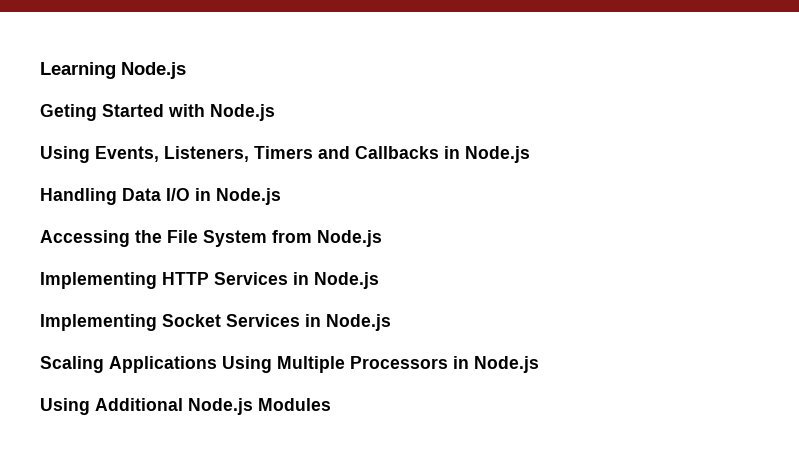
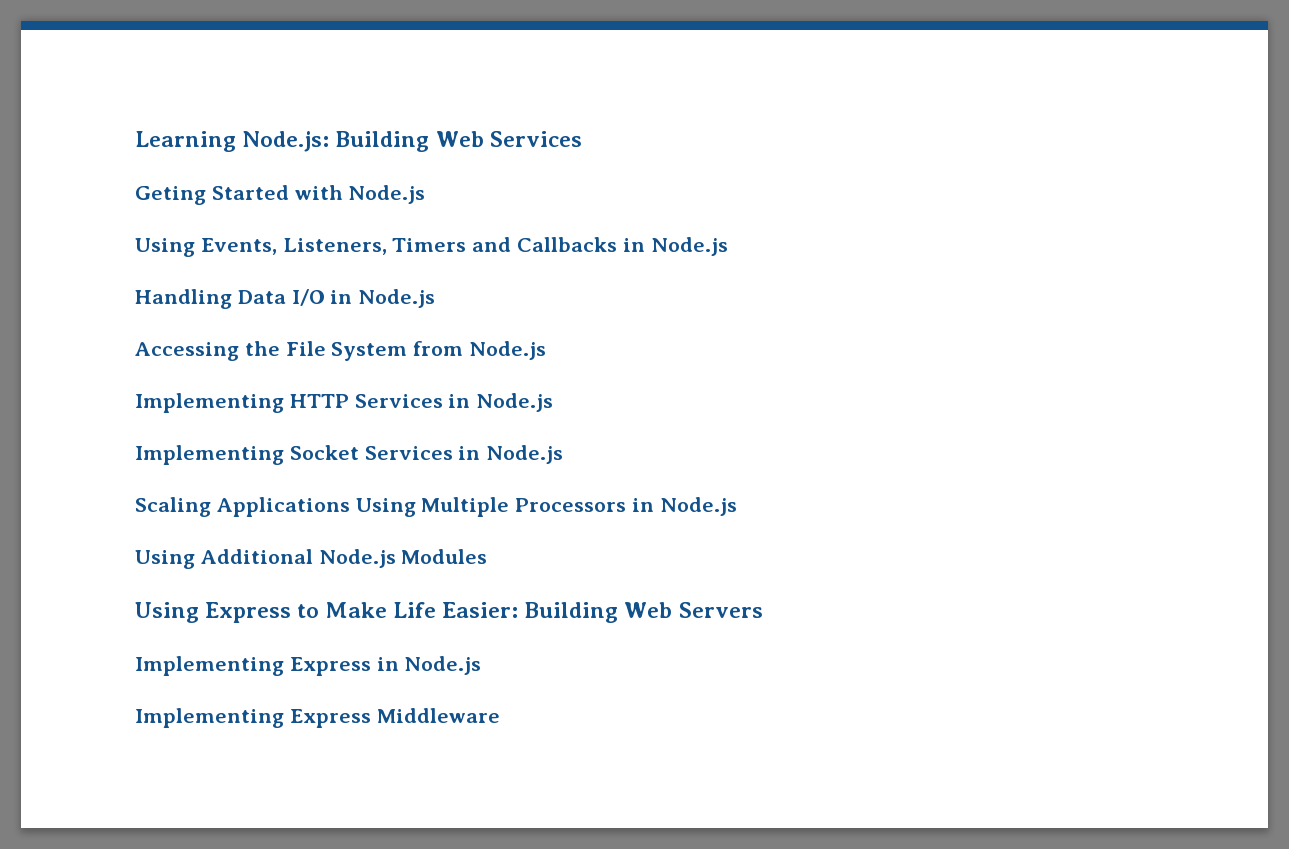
[121,62,186,79] Node.js -> [242,131,582,152] Node.js: Building Web Services
(331, 404) none -> [135,602,763,623] [135,656,482,676] [135,708,500,728] // Using Express to Make Life Easier: Building Web Servers // Implementing Express in Node.js // Implementing Express Middleware

